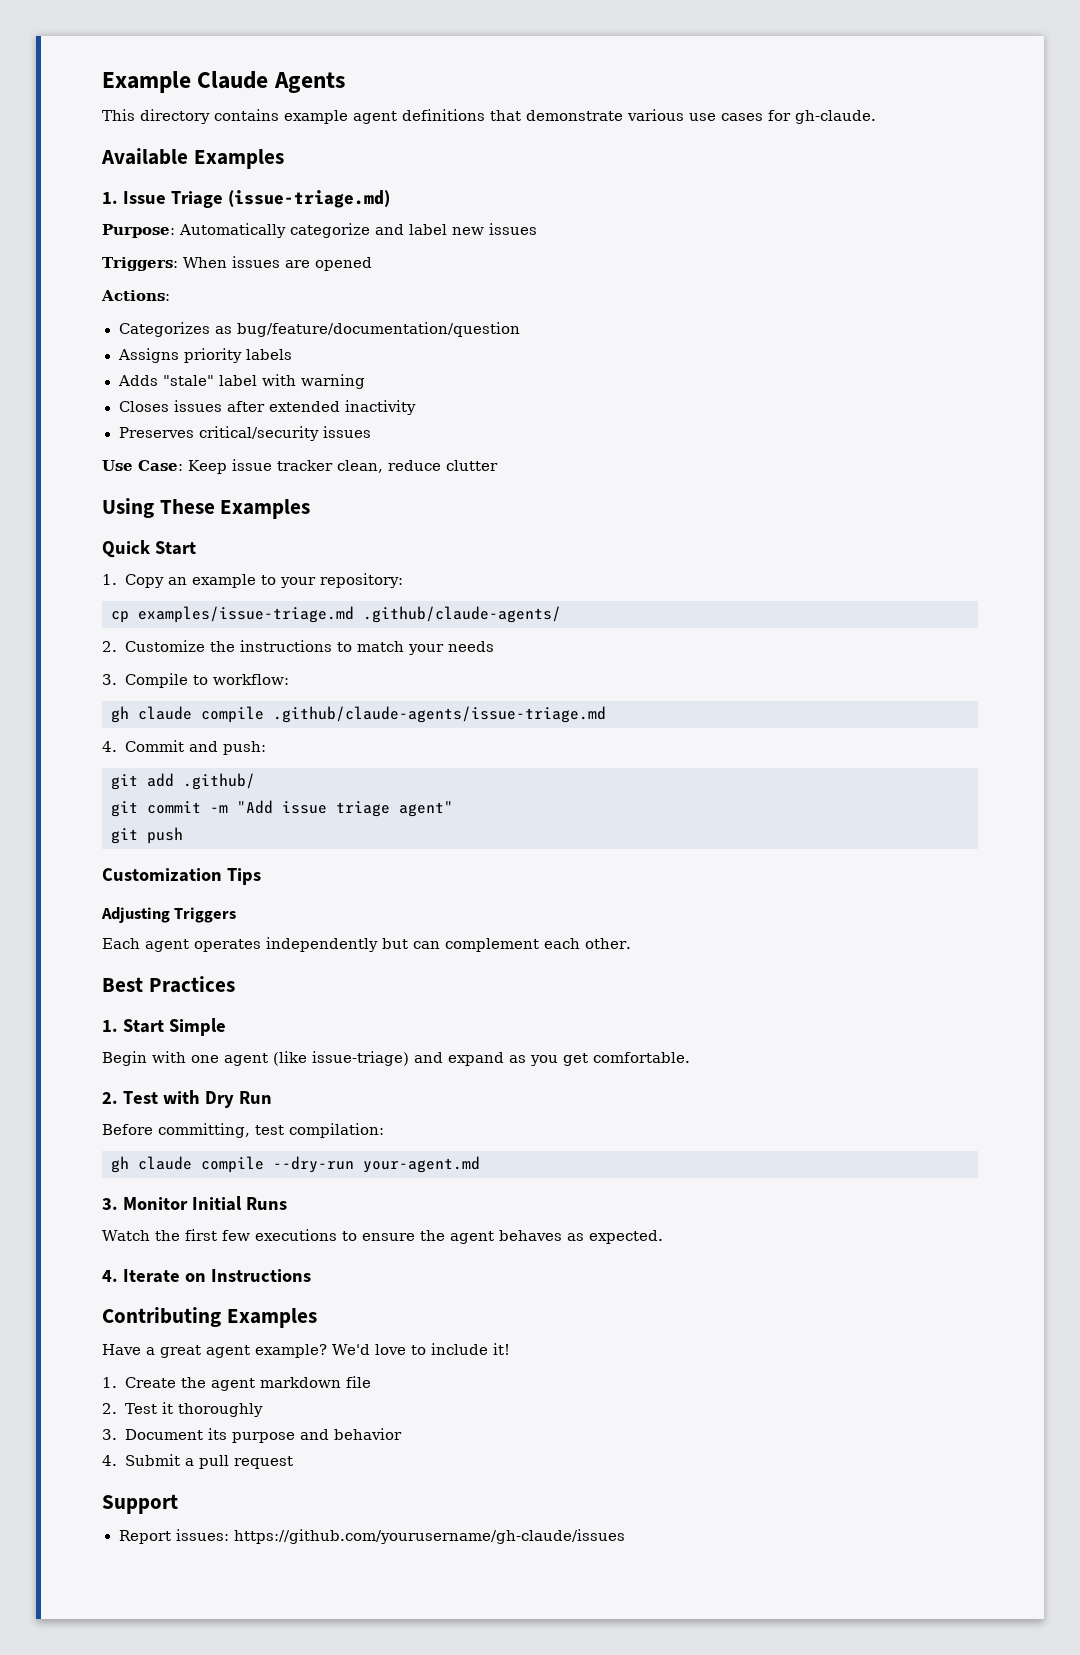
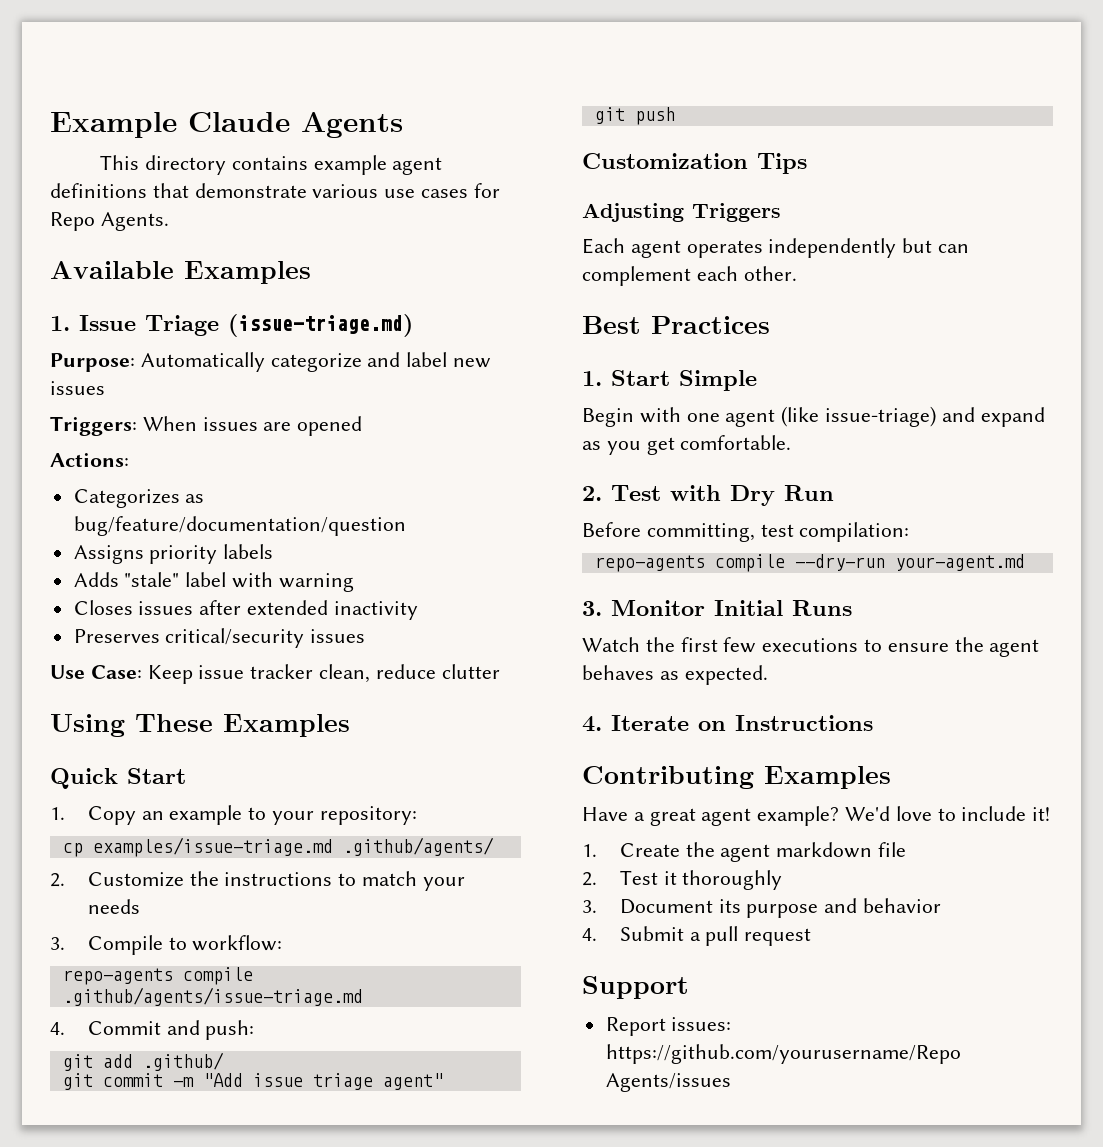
[795,110,876,124] gh-claude. -> [50,212,169,231] Repo Agents.
[363,606,561,623] .github/claude-agents/ -> [342,837,494,856] .github/agents/
[111,706,606,723] gh claude compile .github/claude-agents/issue-triage.md -> [62,967,253,985] [62,987,363,1006] repo-agents compile .github/agents/issue-triage.md
[111,1156,192,1173] gh claude -> [594,555,705,572] repo-agents
[233,1529,625,1544] https://github.com/yourusername/gh-claude/issues -> [605,1044,961,1064] [605,1073,731,1092] https://github.com/yourusername/Repo Agents/issues

